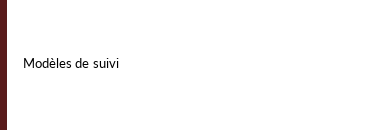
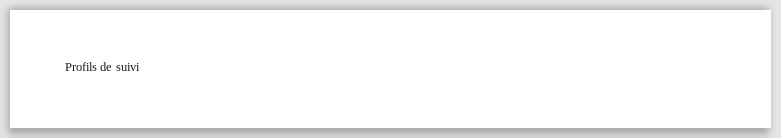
[23,58,72,68] Modèles -> [65,62,97,71] Profils

